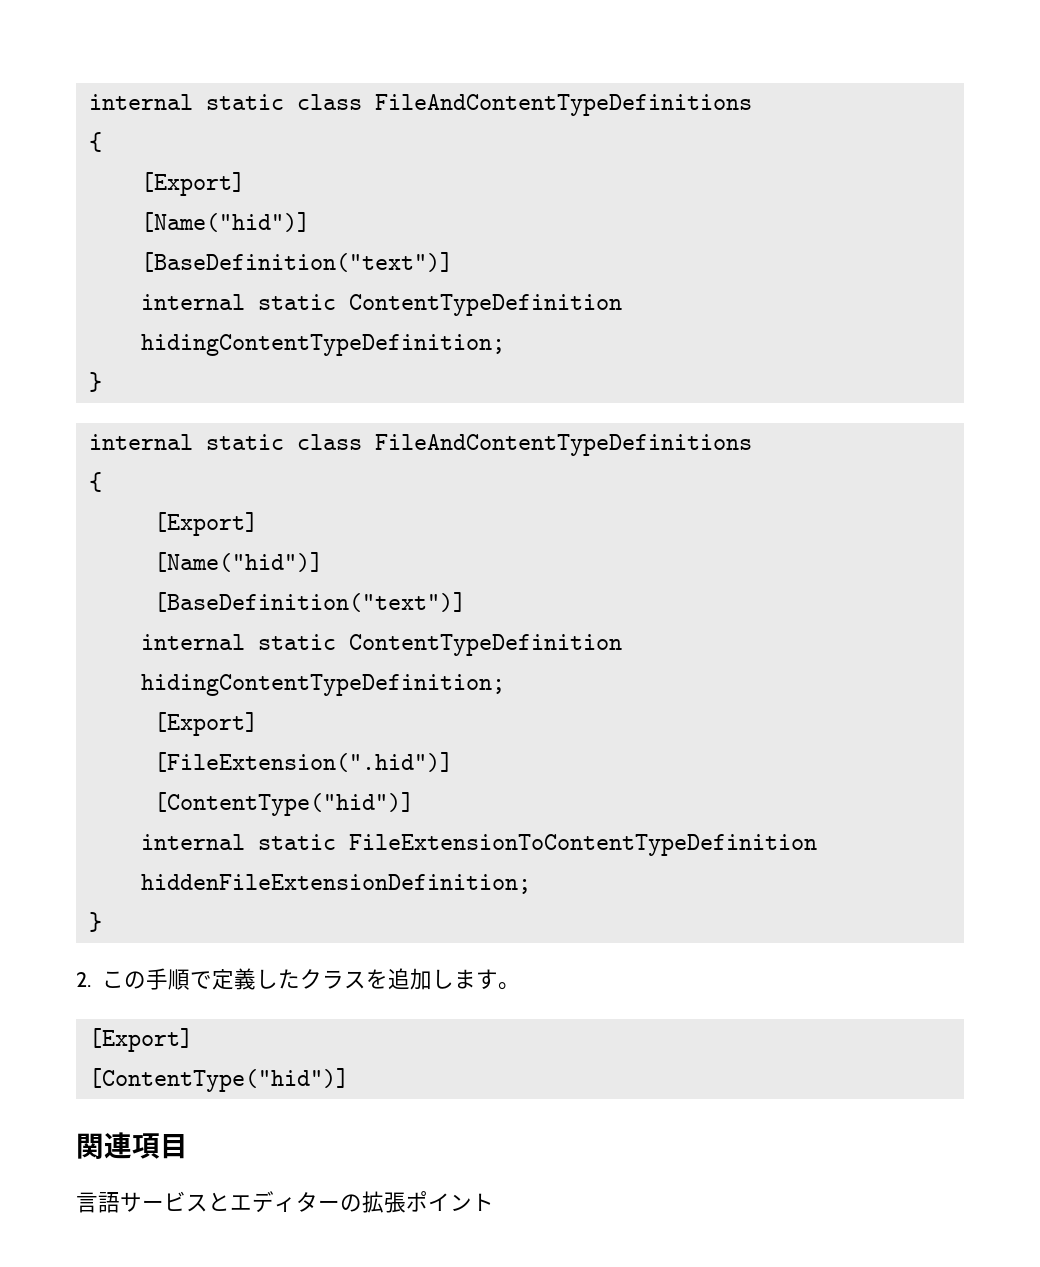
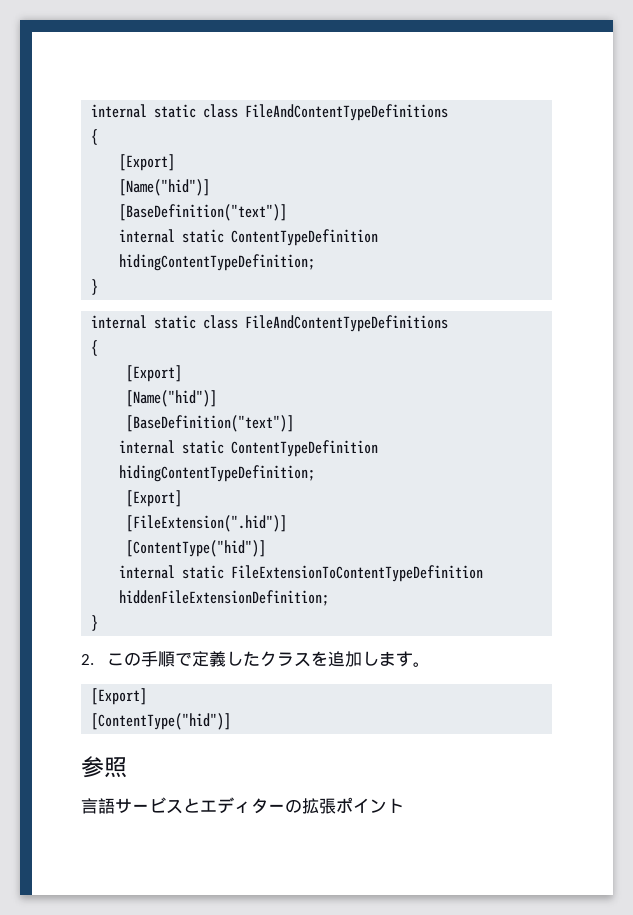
[76,1132,188,1159] 関連項目 -> [81,756,127,778] 参照

